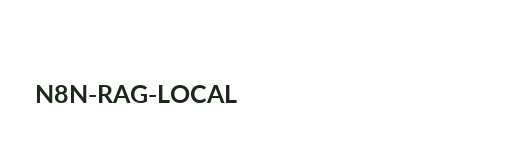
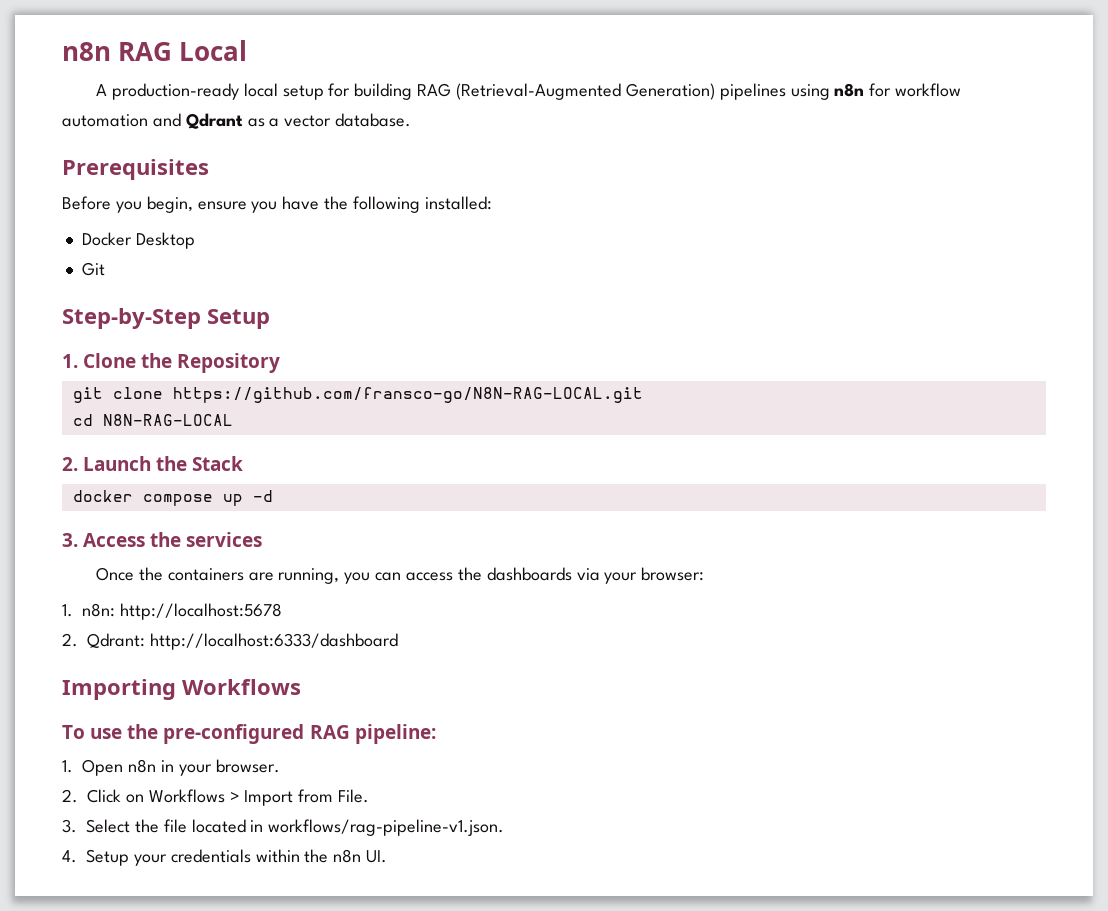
[35,85,237,103] N8N-RAG-LOCAL -> [62,40,248,61] [95,83,962,100] [62,113,412,129] [62,159,209,180] [62,196,492,213] [81,232,195,249] [81,262,105,276] [62,308,270,329] [62,353,281,373] [72,387,643,403] [72,414,233,426] [62,456,244,471] [72,490,273,506] [62,532,263,547] [95,567,705,584] [62,603,283,620] [62,633,398,650] [62,679,301,700] [62,724,436,744] [62,759,280,776] [62,789,370,806] [62,819,505,836] [62,849,388,866] n8n RAG Local // A production-ready local setup for building RAG (Retrieval-Augmented Generation) pipelines using n8n for workflow automation and Qdrant as a vector database. // Prerequisites // Before you begin, ensure you have the following installed: // Docker Desktop // Git // Step-by-Step Setup // 1. Clone the Repository // git clone https://github.com/fransco-go/N8N-RAG-LOCAL.git // cd N8N-RAG-LOCAL // 2. Launch the Stack // docker compose up -d // 3. Access the services // Once the containers are running, you can access the dashboards via your browser: // 1. n8n: http://localhost:5678 // 2. Qdrant: http://localhost:6333/dashboard // Importing Workflows // To use the pre-configured RAG pipeline: // 1. Open n8n in your browser. // 2. Click on Workflows > Import from File. // 3. Select the file located in workflows/rag-pipeline-v1.json. // 4. Setup your credentials within the n8n UI.

